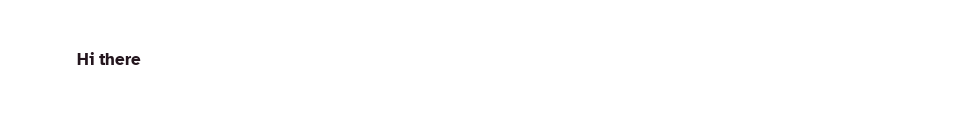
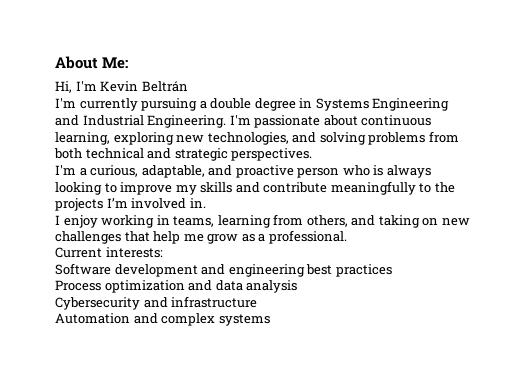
[77,52,141,65] Hi there -> [55,56,129,69] [55,81,188,93] [55,98,450,111] [55,115,432,128] [55,131,459,145] [54,148,313,161] [55,165,431,178] [55,181,455,195] [55,198,206,211] [55,214,470,228] [55,230,347,244] [55,247,163,258] [55,263,392,277] [55,280,298,293] [55,296,258,310] [55,313,270,326] About Me: // Hi, I'm Kevin Beltrán // I'm currently pursuing a double degree in Systems Engineering and Industrial Engineering. I'm passionate about continuous learning, exploring new technologies, and solving problems from both technical and strategic perspectives. // I'm a curious, adaptable, and proactive person who is always looking to improve my skills and contribute meaningfully to the projects I’m involved in. // I enjoy working in teams, learning from others, and taking on new challenges that help me grow as a professional. // Current interests: // Software development and engineering best practices // Process optimization and data analysis // Cybersecurity and infrastructure // Automation and complex systems

